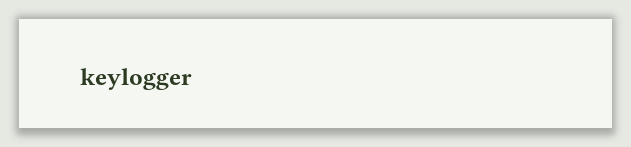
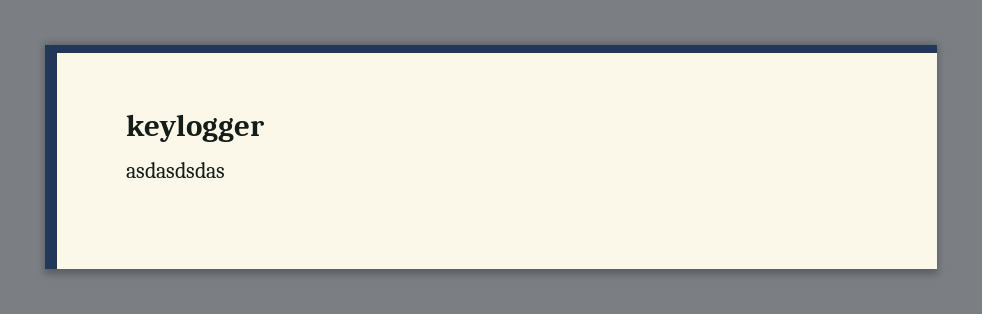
(192, 79) none -> [126,162,225,178] // asdasdsdas

